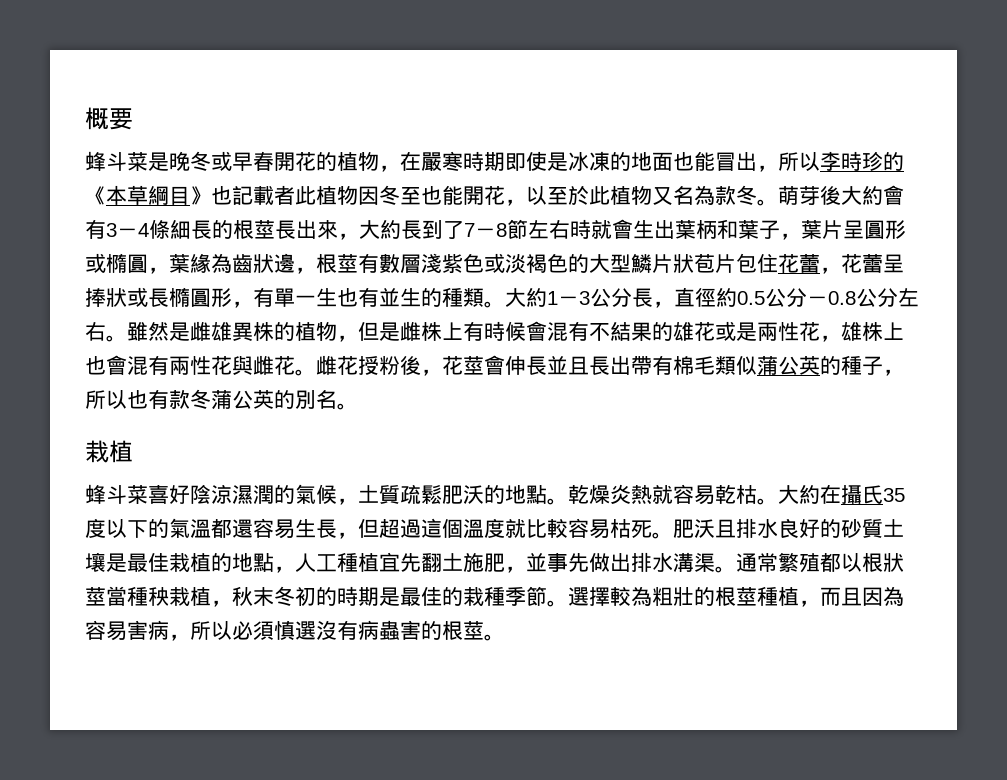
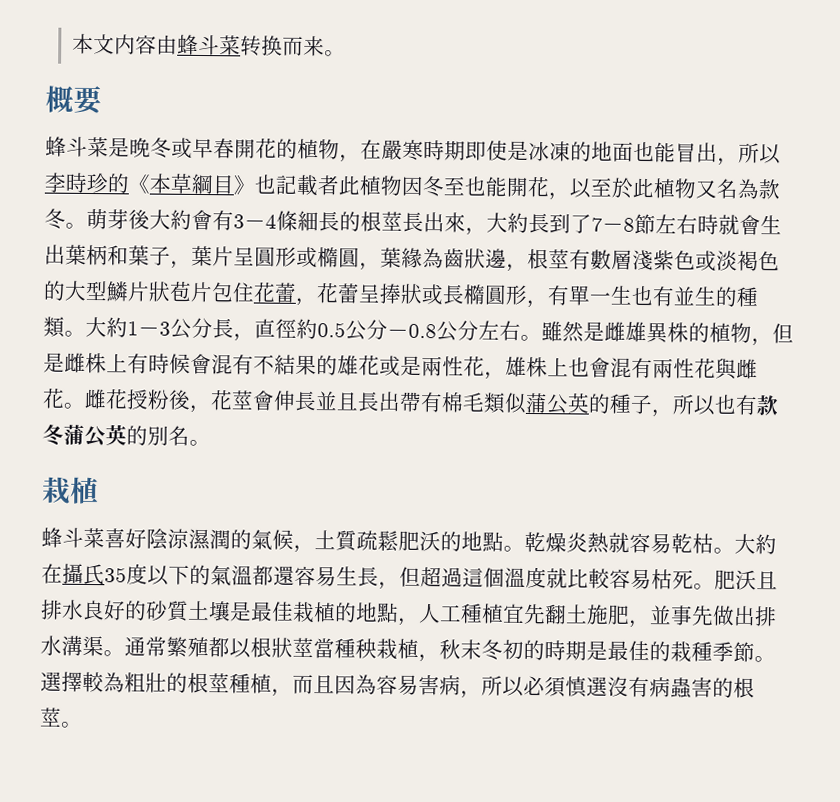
(85, 118) none -> [72,33,347,57] 本文内容由蜂斗菜转换而来。 //

